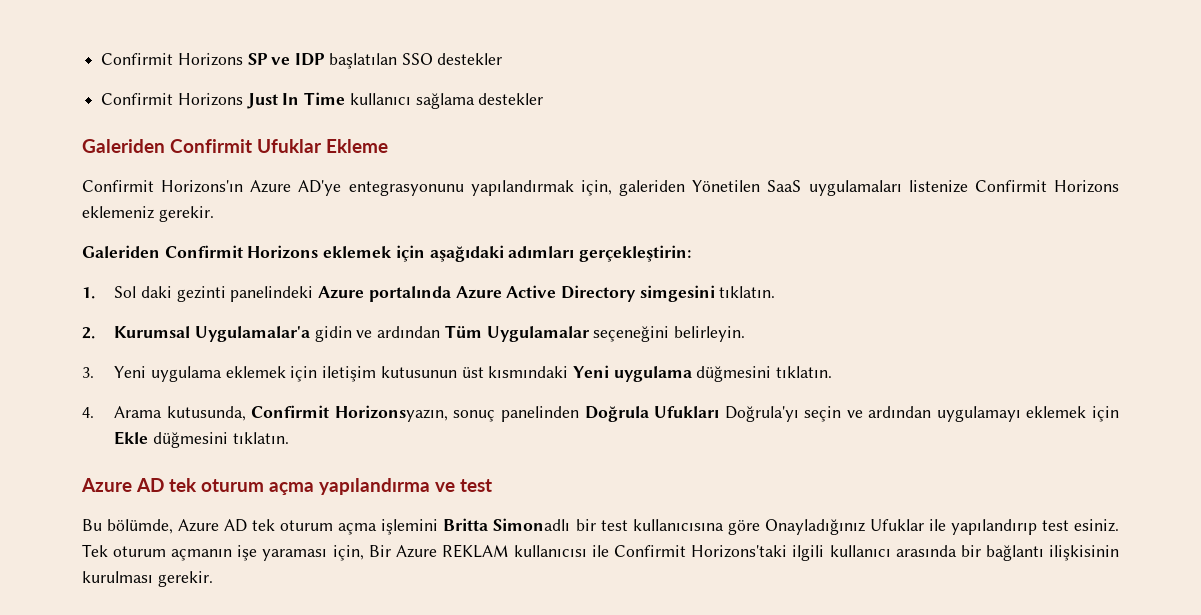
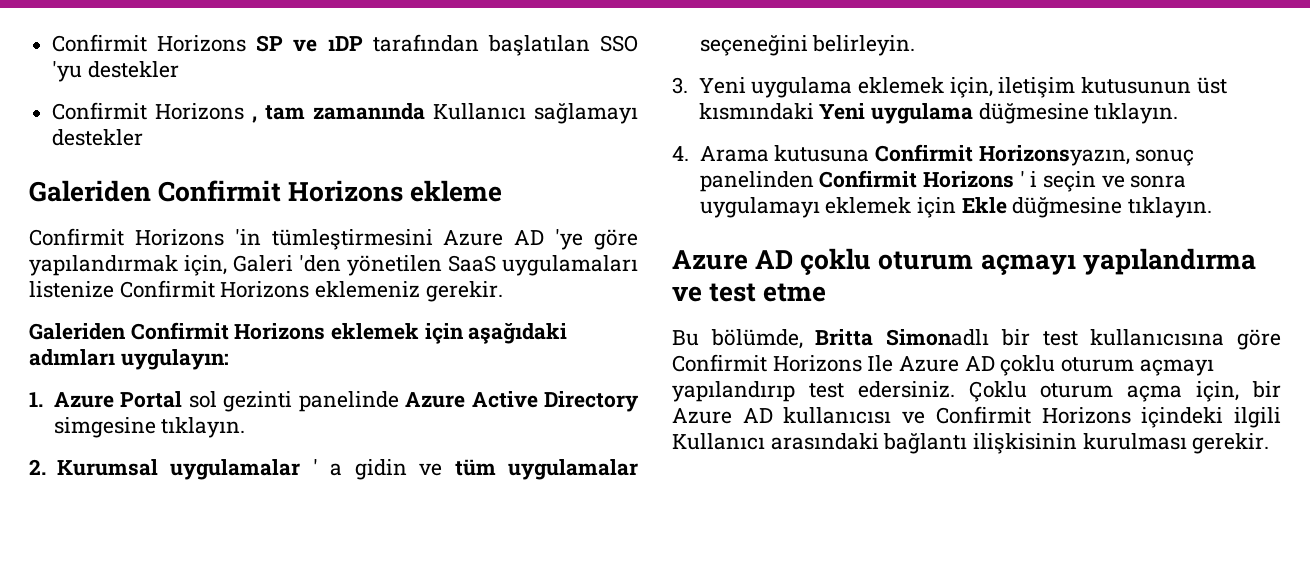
[295,53,326,66] IDP -> [327,34,479,52] ıDP tarafından
(433, 59) none -> [52,61,83,82] 'yu
[246,92,475,109] Just In Time kullanıcı sağlama -> [252,103,638,124] , tam zamanında Kullanıcı sağlamayı
[257,139,388,153] [82,180,761,196] Ufuklar Ekleme // Confirmit Horizons'ın Azure AD'ye entegrasyonunu yapılandırmak için, galeriden Yönetilen -> [288,180,503,202] [29,228,638,250] [29,255,442,276] Horizons ekleme // Confirmit Horizons 'in tümleştirmesini Azure AD 'ye göre yapılandırmak için, Galeri 'den yönetilen
[579,245,692,262] gerçekleştirin: -> [120,349,229,370] uygulayın:
[114,286,451,302] Sol daki gezinti panelindeki Azure portalında -> [53,391,399,412] Azure Portal sol gezinti panelinde
[639,285,776,302] simgesini tıklatın. -> [53,417,246,438] simgesine tıklayın.
[194,325,590,342] Uygulamalar'a gidin ve ardından Tüm Uygulamalar -> [170,459,638,480] uygulamalar ' a gidin ve tüm uygulamalar
[290,366,318,382] için -> [949,77,993,98] için,
[696,366,833,382] düğmesini tıklatın. -> [978,103,1179,124] düğmesine tıklayın.
[166,406,246,421] kutusunda, -> [774,145,870,162] kutusuna
[584,406,799,422] Doğrula Ufukları Doğrula'yı -> [819,170,1038,188] Confirmit Horizons ' i
[868,406,932,418] ardından -> [1130,175,1187,188] sonra
[152,432,289,448] [81,478,314,495] düğmesini tıklatın. // Azure AD tek oturum açma -> [1012,197,1212,218] [672,248,1076,275] düğmesine tıklayın. // Azure AD çoklu oturum açmayı
(492, 485) none -> [763,283,827,302] etme
[178,519,439,535] Azure AD tek oturum açma işlemini -> (803, 339) none
[764,519,1119,535] [82,544,981,561] Onayladığınız Ufuklar ile yapılandırıp test esiniz. Tek oturum açmanın işe yaraması için, Bir Azure REKLAM kullanıcısı ile Confirmit Horizons'taki ilgili kullanıcı arasında bir -> [672,354,1214,376] [672,381,1281,402] [672,406,1281,428] [672,433,879,450] Confirmit Horizons Ile Azure AD çoklu oturum açmayı yapılandırıp test edersiniz. Çoklu oturum açma için, bir Azure AD kullanıcısı ve Confirmit Horizons içindeki ilgili Kullanıcı arasındaki

